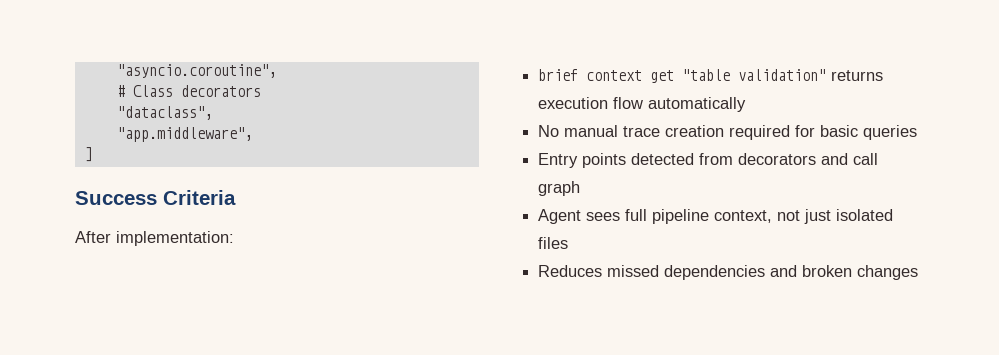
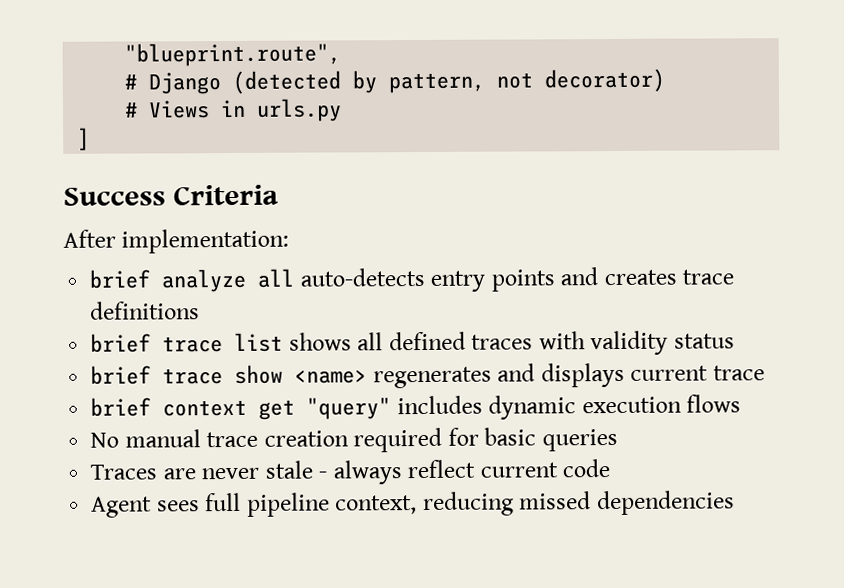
[116,64,277,78] [116,85,261,97] [116,106,213,120] [116,127,253,142] "asyncio.coroutine", // # Class decorators // "dataclass", // "app.middleware", -> [124,42,342,67] [124,68,666,95] [124,98,343,122] "blueprint.route", // # Django (detected by pattern, not decorator) // # Views in urls.py
[586,69,884,83] [538,97,747,112] context get "table validation" returns execution flow automatically -> [161,267,735,293] [90,301,201,320] [90,330,735,356] [90,362,765,389] [90,394,742,420] analyze all auto-detects entry points and creates trace definitions // brief trace list shows all defined traces with validity status // brief trace show <name> regenerates and displays current trace // brief context get "query" includes dynamic execution flows
[538,153,879,168] [538,181,581,196] Entry points detected from decorators and call graph -> [90,459,611,485] Traces are never stale - always reflect current code
[777,209,894,224] [538,237,569,249] [538,265,919,280] not just isolated files // Reduces missed dependencies and broken changes -> [422,490,735,517] reducing missed dependencies

